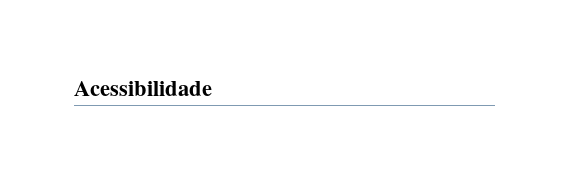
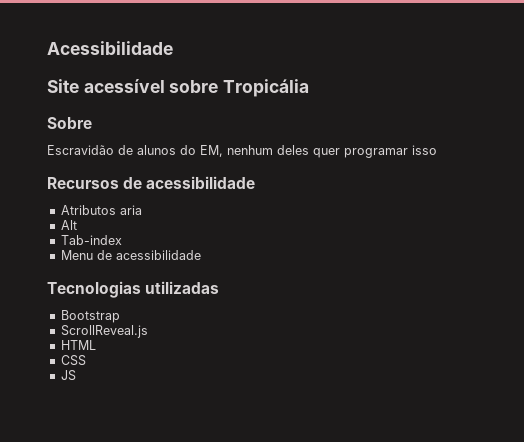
(212, 88) none -> [47,79,310,97] [47,117,92,129] [47,145,437,158] [47,176,256,189] [60,205,142,215] [60,220,77,230] [60,235,122,245] [60,250,201,260] [47,281,220,298] [60,310,120,323] [60,325,148,338] [60,340,96,350] [60,355,86,366] [60,370,76,381] // Site acessível sobre Tropicália // Sobre // Escravidão de alunos do EM, nenhum deles quer programar isso // Recursos de acessibilidade // Atributos aria // Alt // Tab-index // Menu de acessibilidade // Tecnologias utilizadas // Bootstrap // ScrollReveal.js // HTML // CSS // JS

